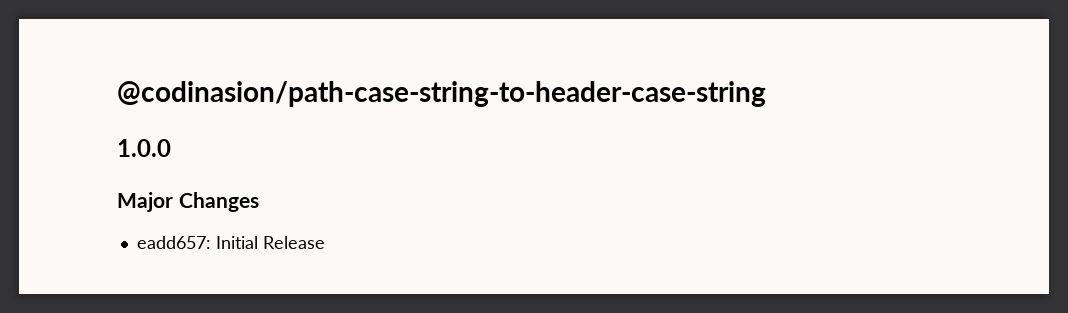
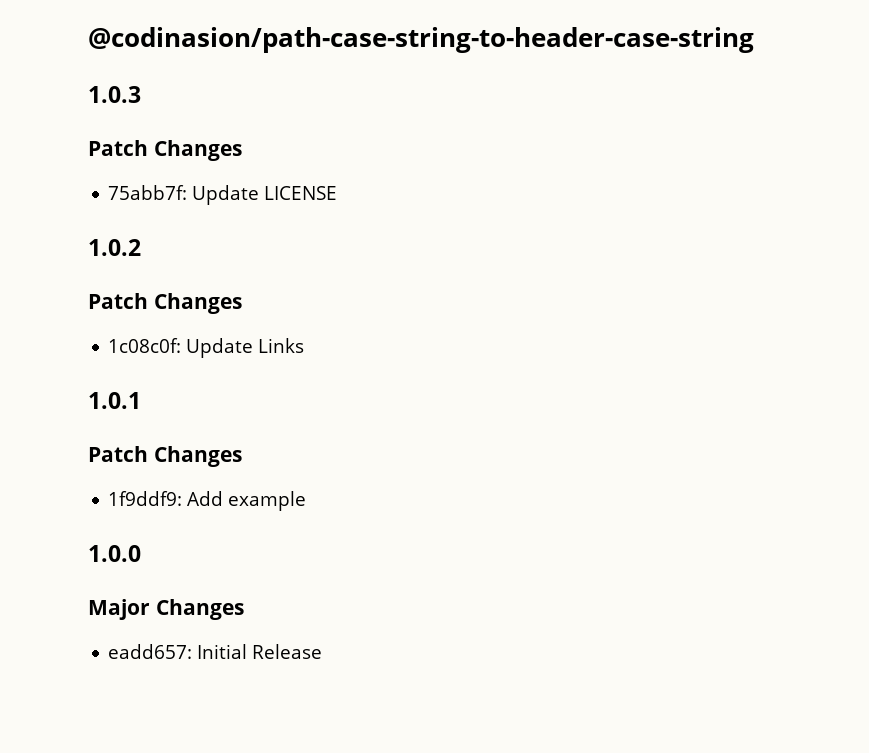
(766, 94) none -> [88,86,141,103] [88,140,242,161] [108,185,338,205] [88,239,141,256] [88,293,242,314] [108,338,305,358] [88,392,141,409] [88,446,242,467] [108,491,307,511] // 1.0.3 // Patch Changes // 75abb7f: Update LICENSE // 1.0.2 // Patch Changes // 1c08c0f: Update Links // 1.0.1 // Patch Changes // 1f9ddf9: Add example

